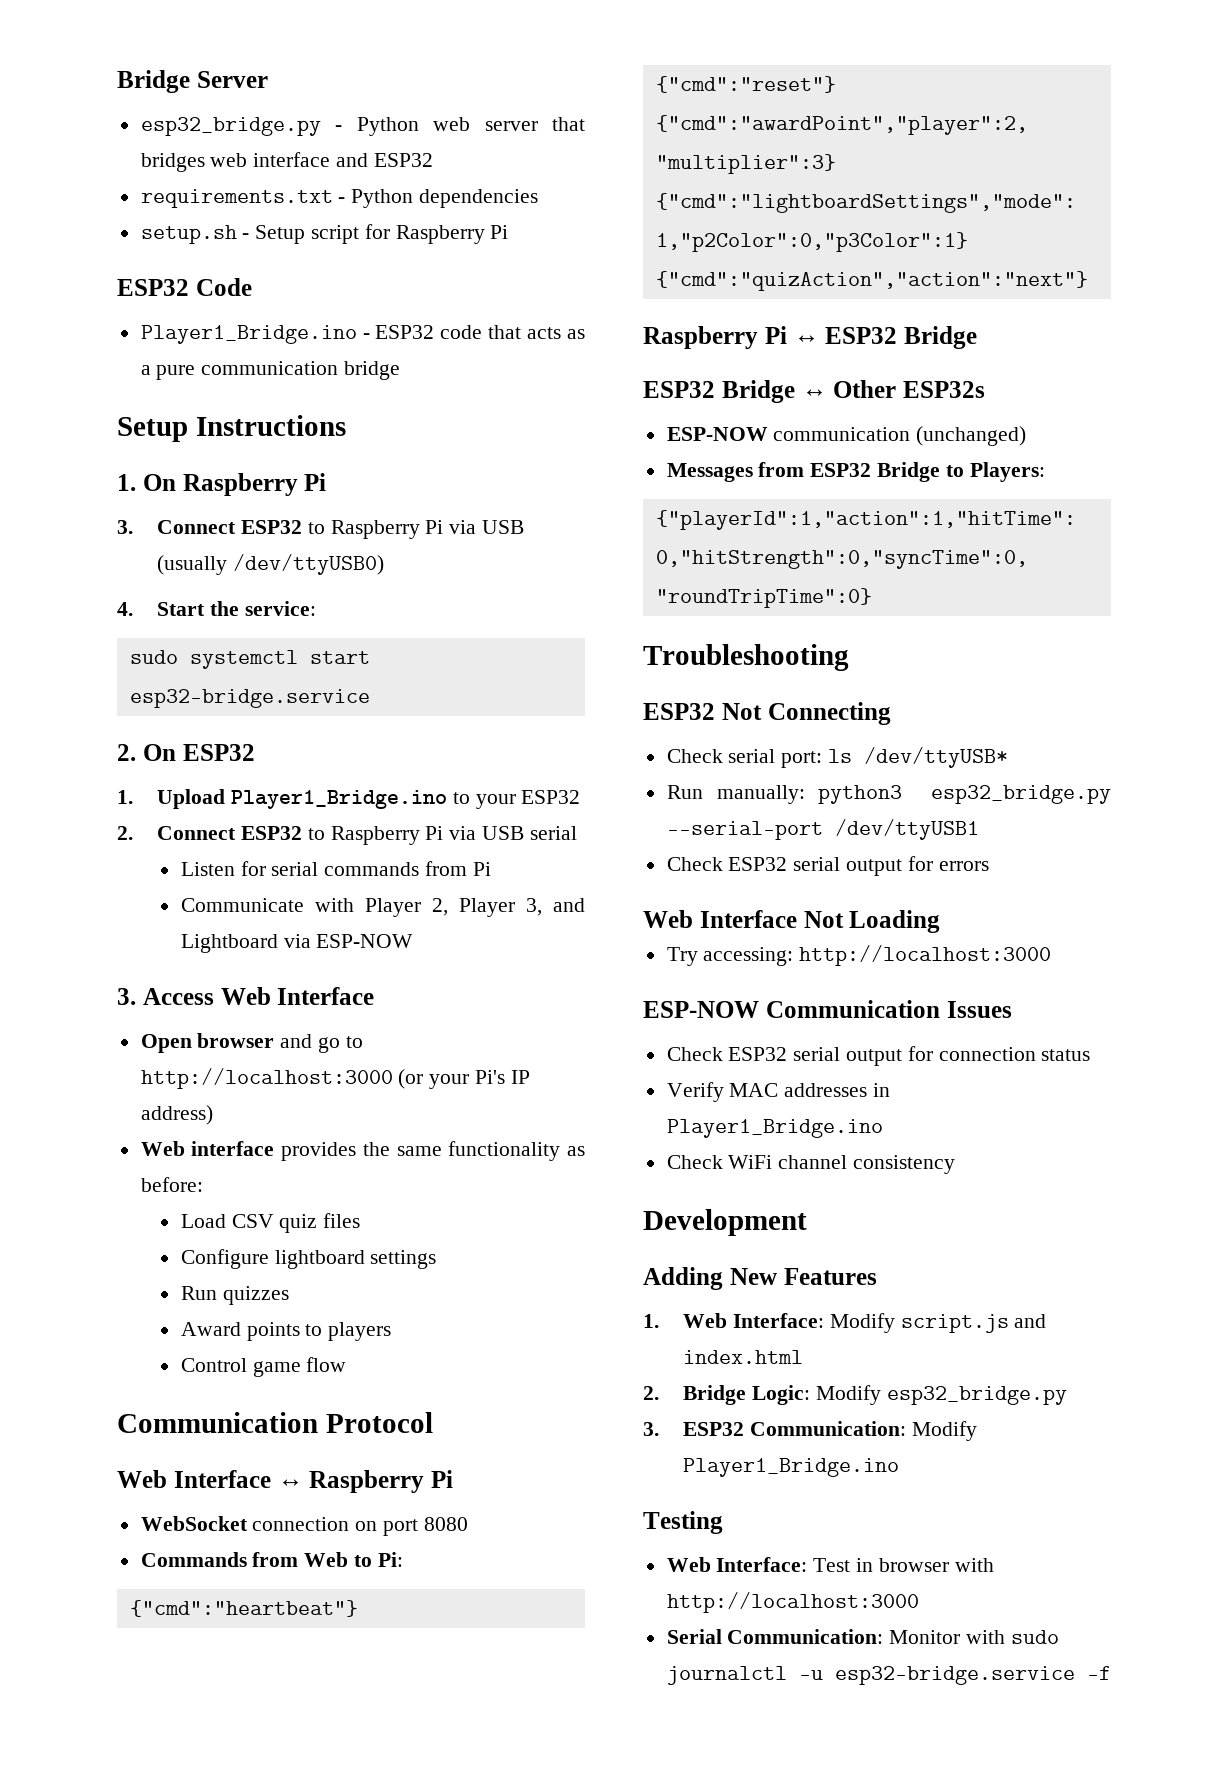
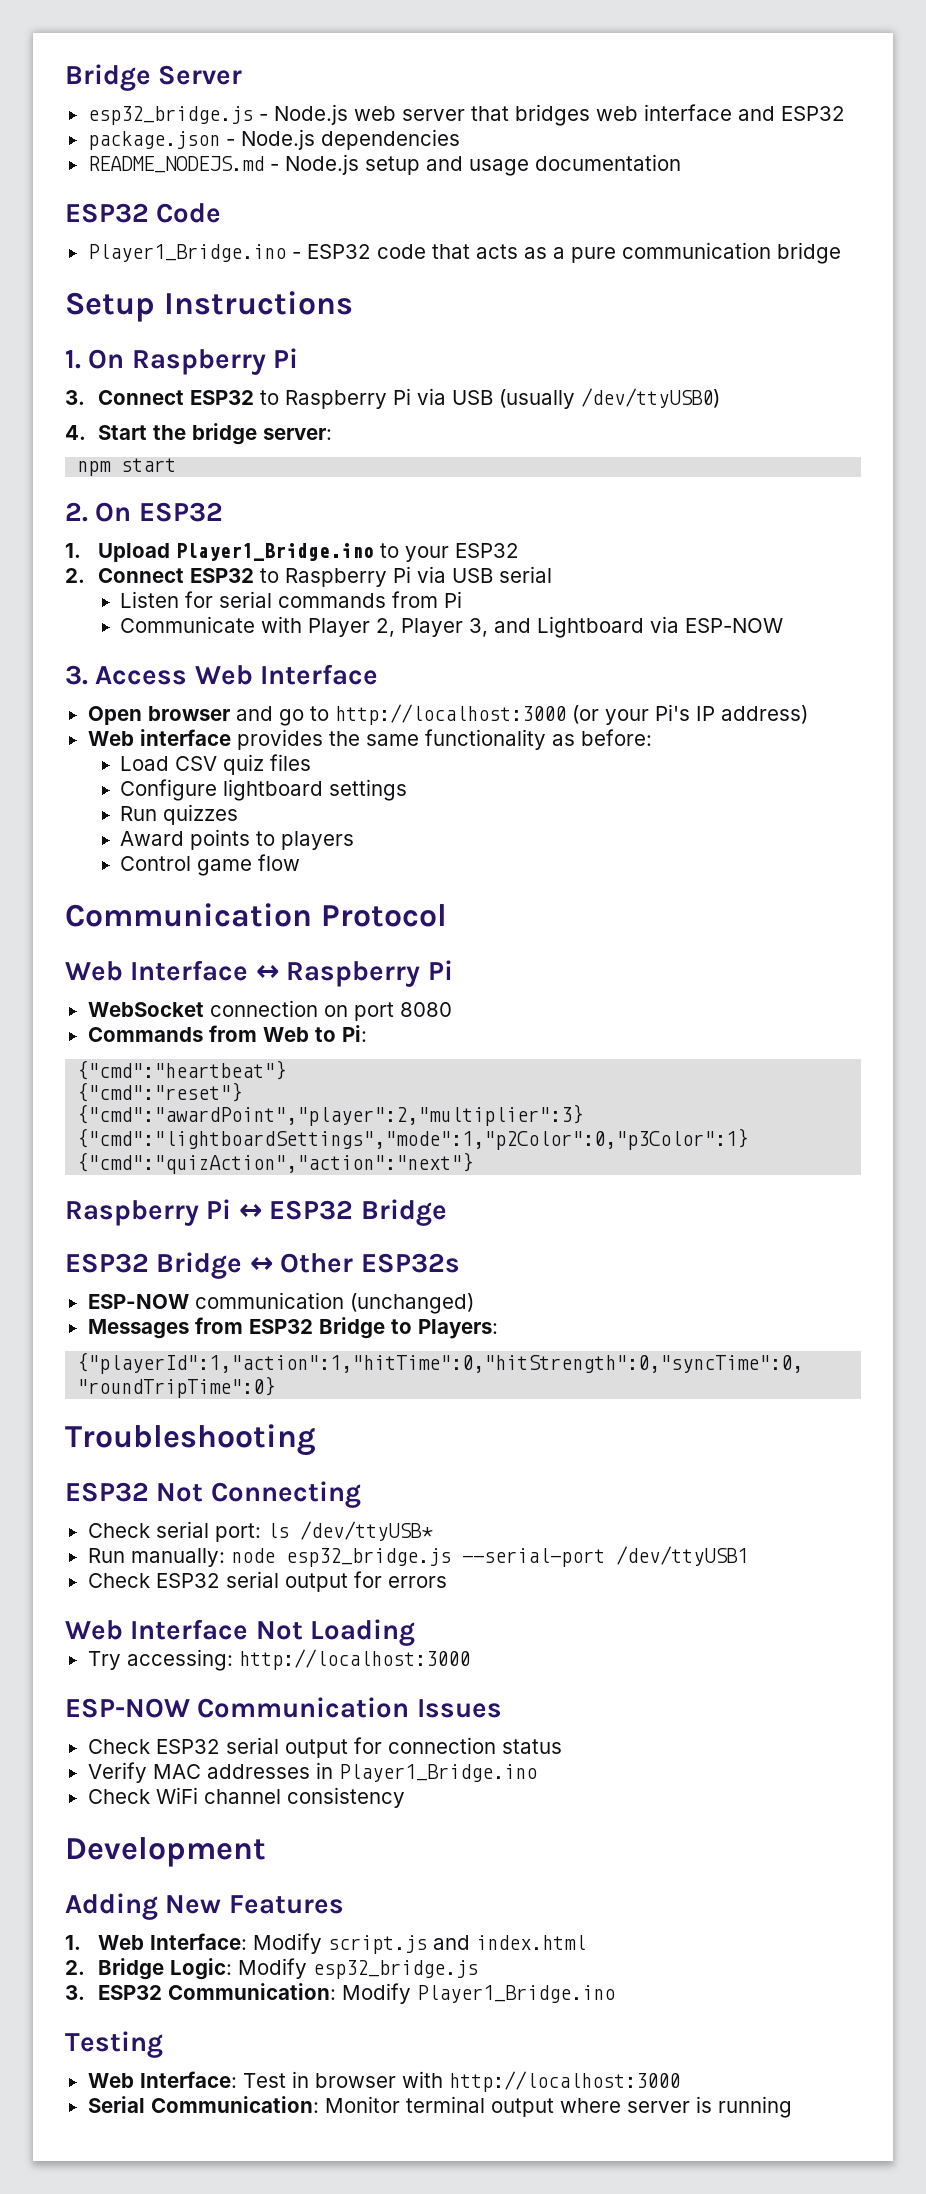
[140,117,419,136] esp32_bridge.py - Python -> [87,104,348,125] esp32_bridge.js - Node.js
[140,189,539,208] [140,224,509,244] requirements.txt - Python dependencies // setup.sh - Setup script for Raspberry Pi -> [87,129,460,150] [87,154,681,176] package.json - Node.js dependencies // README_NODEJS.md - Node.js setup and usage documentation
[244,601,316,616] [129,650,298,669] service: // sudo systemctl -> [191,423,332,445] [77,461,112,476] bridge server: // npm
[129,689,370,708] esp32-bridge.service -> (177, 465) none
[818,785,1111,804] python3 esp32_bridge.py -> [230,1548,451,1567] node esp32_bridge.js
[886,1386,1067,1405] esp32_bridge.py -> [312,1960,478,1979] esp32_bridge.js
[966,1630,1059,1644] [666,1666,1111,1685] with sudo journalctl -u esp32-bridge.service -f -> [405,2096,792,2118] terminal output where server is running

